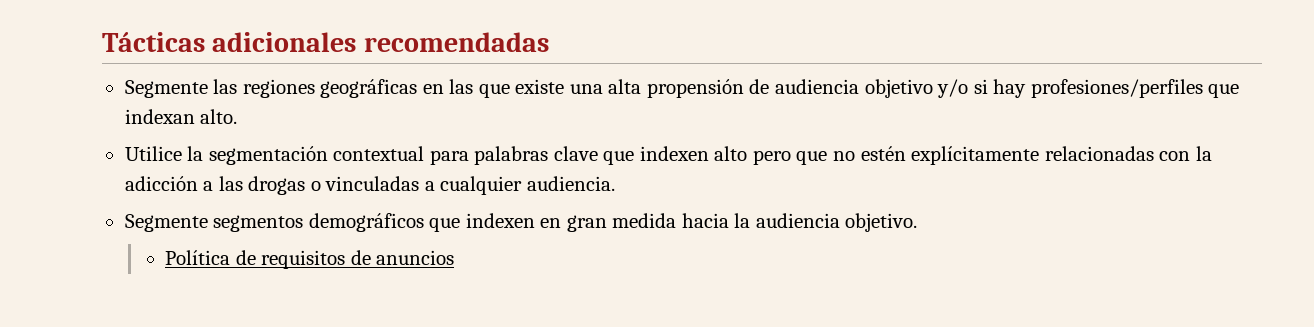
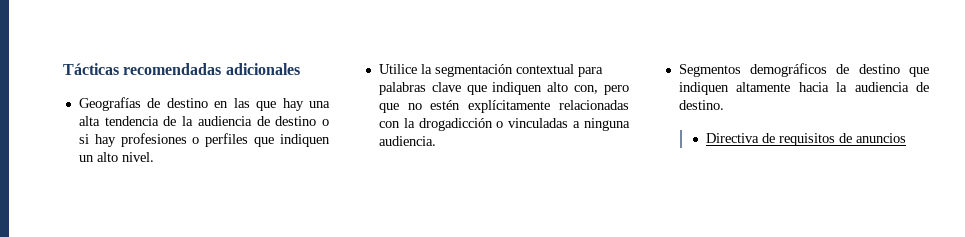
(205, 42) none -> [123,63,222,75] recomendadas
[363,32,549,52] [124,79,418,98] recomendadas // Segmente las regiones geográficas -> [78,97,208,111] // Geografías de destino
[515,79,565,94] existe -> [282,98,304,111] hay
[646,79,1240,98] [124,109,238,124] propensión de audiencia objetivo y/o si hay profesiones/perfiles que indexan alto. -> [104,116,329,126] [78,133,330,147] [78,152,154,162] tendencia de la audiencia de destino o si hay profesiones o perfiles que indiquen un alto nivel.
[639,146,748,161] indexen alto -> [492,82,599,95] indiquen alto con,
[124,176,306,195] adicción a las drogas -> [418,118,493,131] drogadicción
[440,176,523,195] cualquier -> [584,118,630,131] ninguna
[124,213,918,232] [165,250,231,265] Segmente segmentos demográficos que indexen en gran medida hacia la audiencia objetivo. // Política -> [678,63,929,77] [678,82,929,95] [678,100,724,110] [706,133,760,143] Segmentos demográficos de destino que indiquen altamente hacia la audiencia de destino. // Directiva

